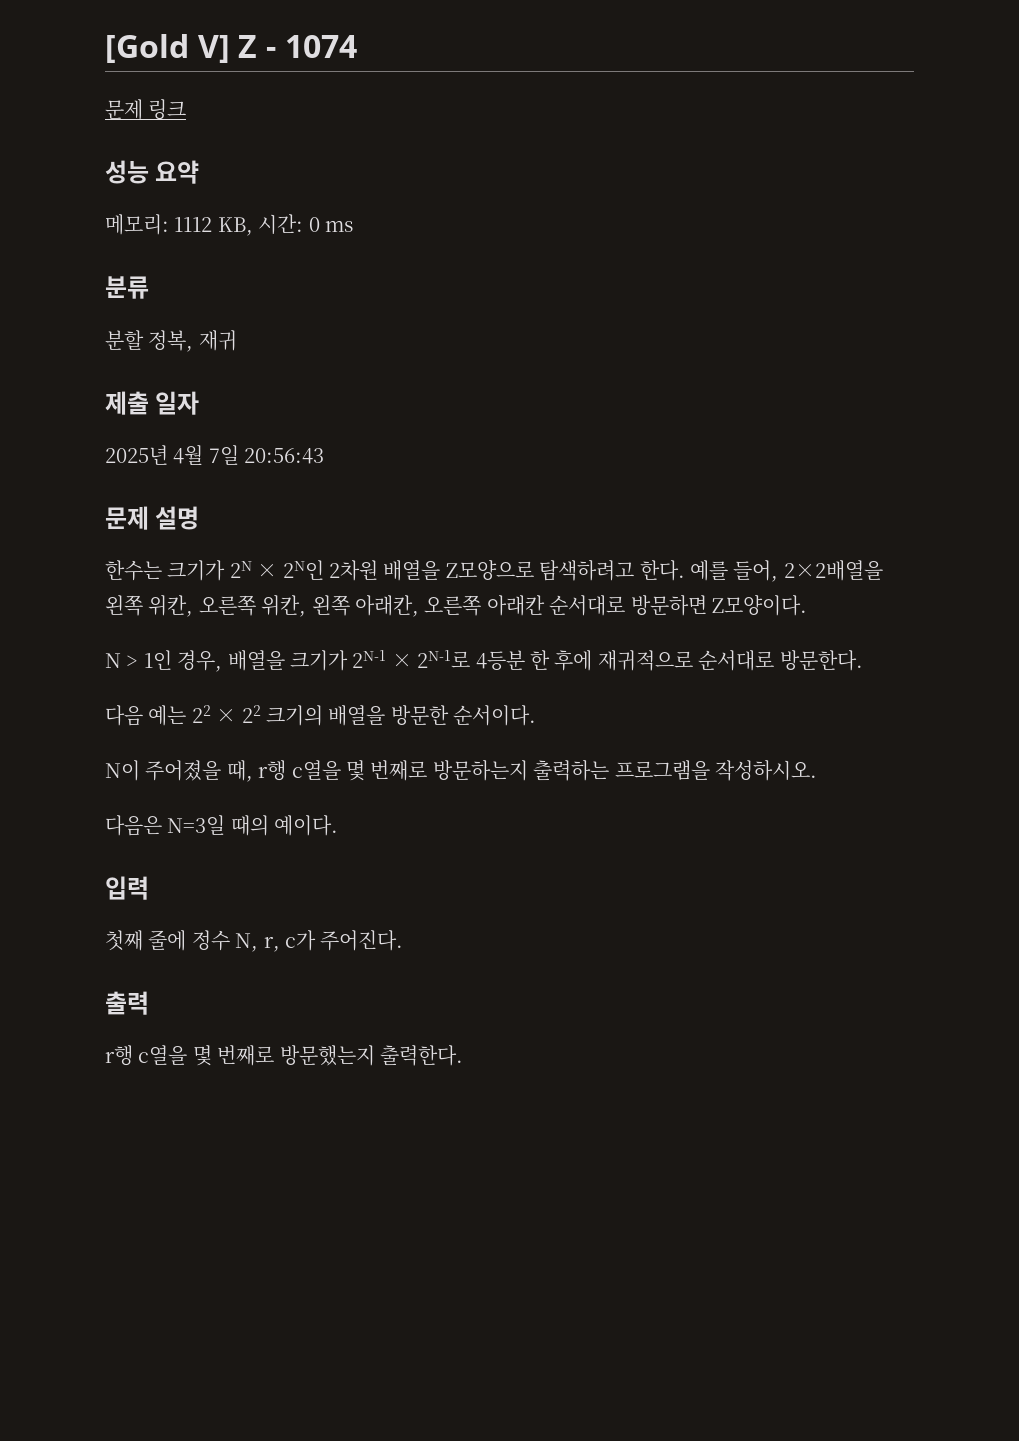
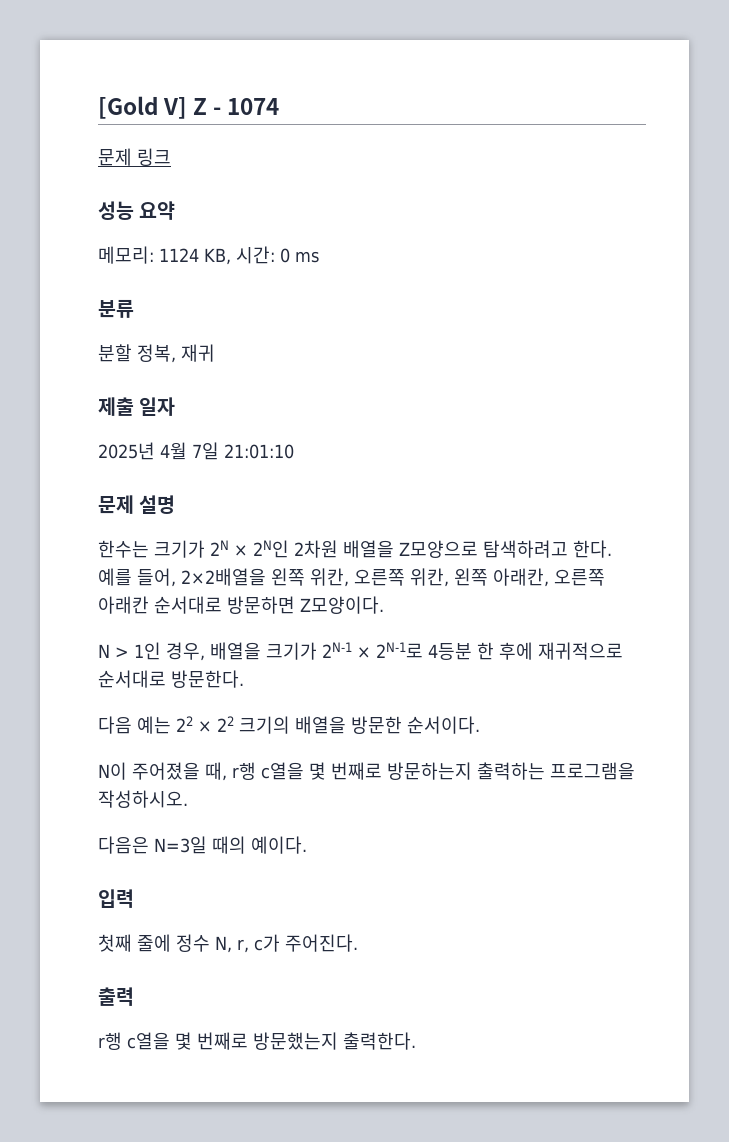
[174,217,213,232] 1112 -> [159,248,199,262] 1124
[244,448,325,464] 20:56:43 -> [224,444,294,459] 21:01:10

